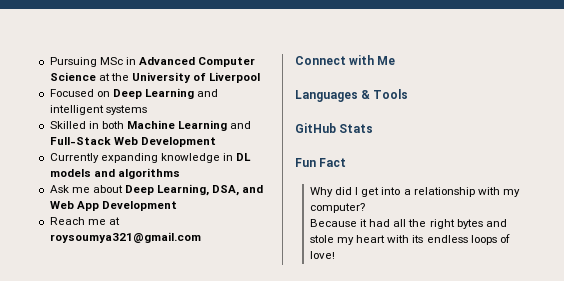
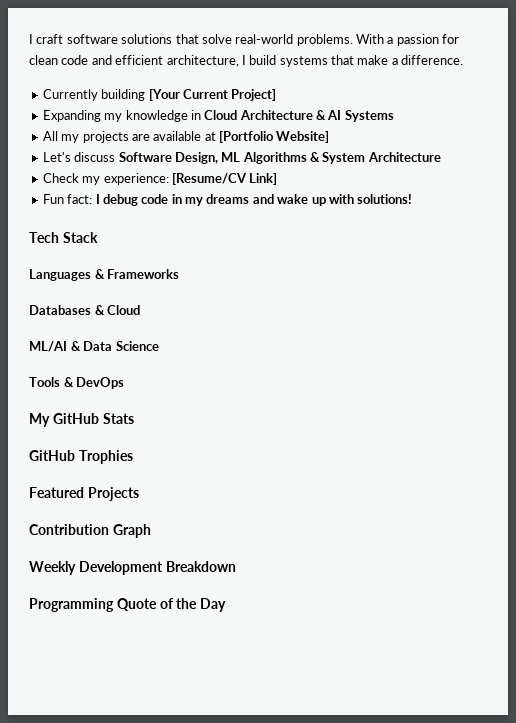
[49,57,256,67] [49,72,261,83] [49,88,219,99] [49,105,147,115] [49,120,252,131] [49,137,216,147] [49,153,252,163] [49,168,180,179] [49,184,264,196] [49,201,177,211] [49,217,120,225] [49,232,201,243] [295,55,396,65] [295,89,409,102] [295,123,374,133] [295,158,347,167] [310,187,520,197] [310,203,366,213] [310,219,507,229] [310,234,510,245] [310,251,336,259] Pursuing MSc in Advanced Computer Science at the University of Liverpool // Focused on Deep Learning and intelligent systems // Skilled in both Machine Learning and Full-Stack Web Development // Currently expanding knowledge in DL models and algorithms // Ask me about Deep Learning, DSA, and Web App Development // Reach me at roysoumya321@gmail.com // Connect with Me // Languages & Tools // GitHub Stats // Fun Fact // Why did I get into a relationship with my computer? // Because it had all the right bytes and stole my heart with its endless loops of love! -> [29,34,460,46] [29,55,464,67] [42,89,277,101] [42,110,394,122] [42,131,330,143] [42,152,441,164] [42,173,278,185] [42,194,413,206] [29,232,98,243] [29,269,180,281] [29,305,141,315] [29,341,159,352] [29,377,125,389] [29,413,134,427] [29,450,133,464] [29,487,139,501] [29,524,151,538] [29,561,236,575] [29,598,227,612] I craft software solutions that solve real-world problems. With a passion for clean code and efficient architecture, I build systems that make a difference. // Currently building [Your Current Project] // Expanding my knowledge in Cloud Architecture & AI Systems // All my projects are available at [Portfolio Website] // Let's discuss Software Design, ML Algorithms & System Architecture // Check my experience: [Resume/CV Link] // Fun fact: I debug code in my dreams and wake up with solutions! // Tech Stack // Languages & Frameworks // Databases & Cloud // ML/AI & Data Science // Tools & DevOps // My GitHub Stats // GitHub Trophies // Featured Projects // Contribution Graph // Weekly Development Breakdown // Programming Quote of the Day

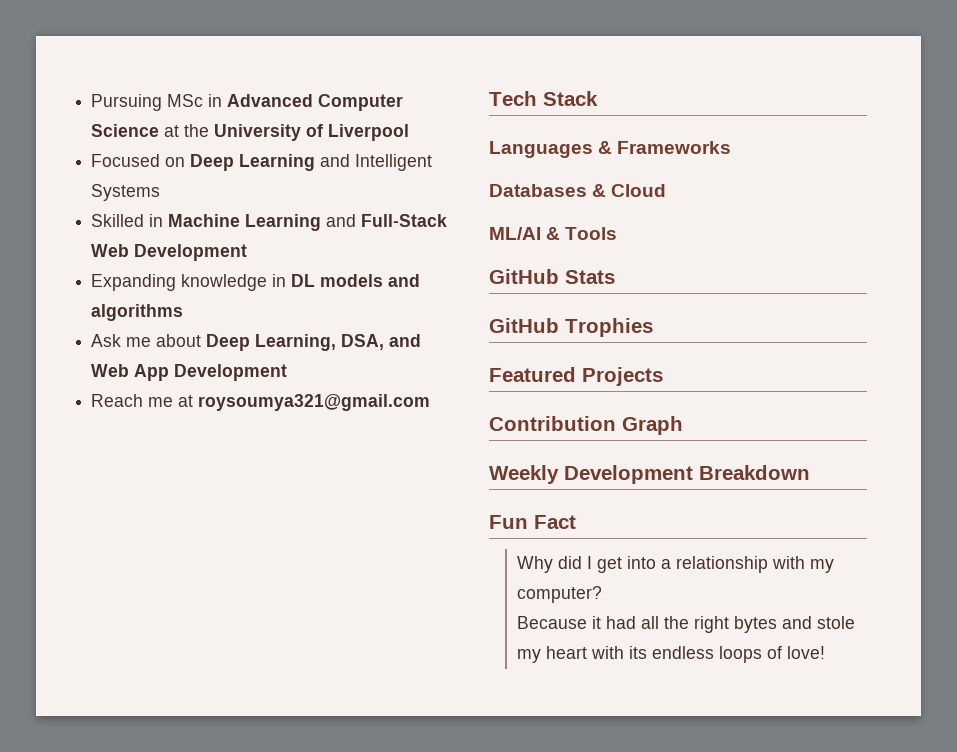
[29,34,460,46] [29,55,464,67] [42,89,277,101] I craft software solutions that solve real-world problems. With a passion for clean code and efficient architecture, I build systems that make a difference. // Currently building [Your Current Project] -> [91,94,404,111] [91,124,410,141] [91,154,433,171] [91,184,161,201] [91,214,448,231] [91,244,248,261] Pursuing MSc in Advanced Computer Science at the University of Liverpool // Focused on Deep Learning and Intelligent Systems // Skilled in Machine Learning and Full-Stack Web Development
[104,113,123,122] my -> (177, 282) none
[204,110,394,122] [42,131,330,143] [42,152,441,164] [42,173,278,185] [42,194,413,206] Cloud Architecture & AI Systems // All my projects are available at [Portfolio Website] // Let's discuss Software Design, ML Algorithms & System Architecture // Check my experience: [Resume/CV Link] // Fun fact: I debug code in my dreams and wake up with solutions! -> [291,274,421,287] [91,304,184,321] [91,334,422,351] [91,364,288,381] [91,394,431,411] DL models and algorithms // Ask me about Deep Learning, DSA, and Web App Development // Reach me at roysoumya321@gmail.com
[83,341,159,351] [29,377,125,389] [29,413,50,427] Data Science // Tools & DevOps // My -> [565,227,618,240] Tools //
[29,598,227,612] Programming Quote of the Day -> [489,515,576,529] [516,556,834,573] [516,586,602,603] [516,616,855,633] [516,646,825,663] Fun Fact // Why did I get into a relationship with my computer? // Because it had all the right bytes and stole my heart with its endless loops of love!

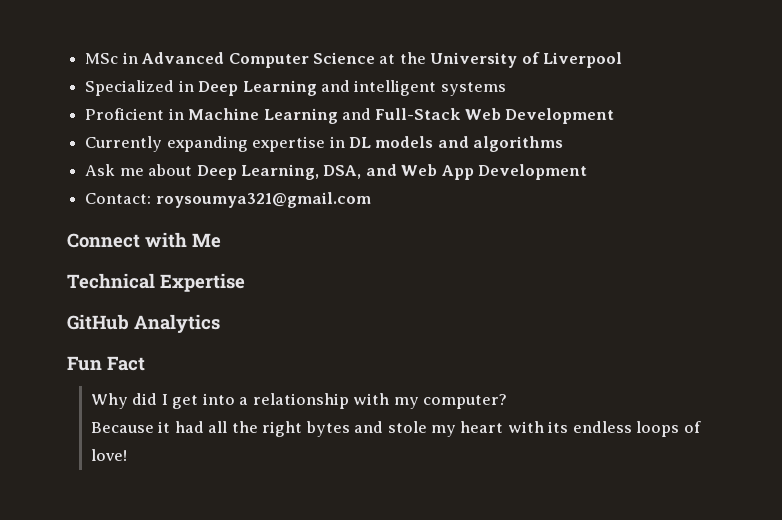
[91,94,163,111] Pursuing -> (85, 58) none
[91,154,186,167] Focused on -> [85,80,194,96] Specialized in
[355,154,433,171] [91,184,161,201] [91,214,145,227] Intelligent Systems // Skilled -> [354,80,506,96] [85,108,165,120] intelligent systems // Proficient
[91,274,268,291] Expanding knowledge -> [85,136,326,152] Currently expanding expertise
[91,394,431,411] [489,91,598,106] [489,141,732,158] [489,184,667,197] [489,227,618,240] [489,269,615,284] [489,318,653,337] [489,367,663,386] [489,416,683,435] [489,465,810,484] Reach me at roysoumya321@gmail.com // Tech Stack // Languages & Frameworks // Databases & Cloud // ML/AI & Tools // GitHub Stats // GitHub Trophies // Featured Projects // Contribution Graph // Weekly Development Breakdown -> [85,192,371,208] [67,232,221,248] [67,273,245,292] [67,314,220,333] Contact: roysoumya321@gmail.com // Connect with Me // Technical Expertise // GitHub Analytics

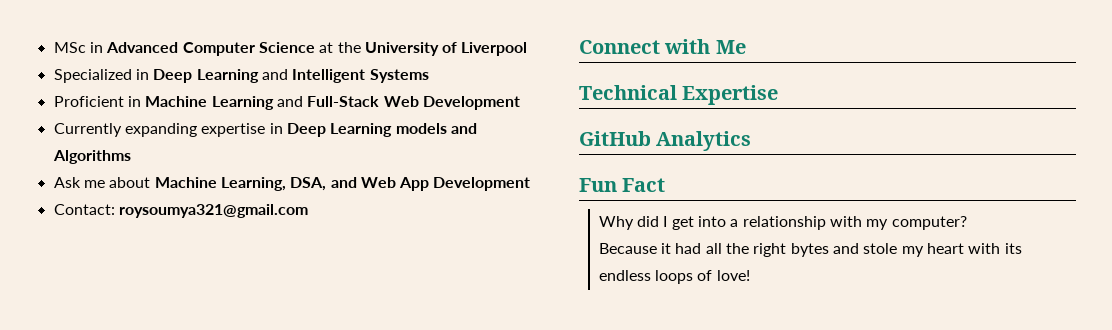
[354,80,506,96] intelligent systems -> [292,69,429,83] Intelligent Systems
[348,137,371,148] DL -> [286,123,393,137] Deep Learning
[473,136,564,152] algorithms -> [52,150,131,164] Algorithms
[196,165,237,180] Deep -> [154,177,217,188] Machine

